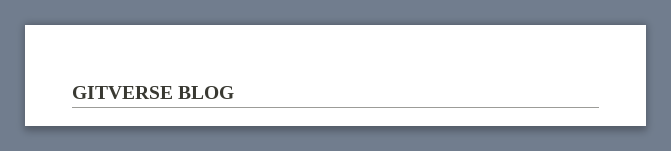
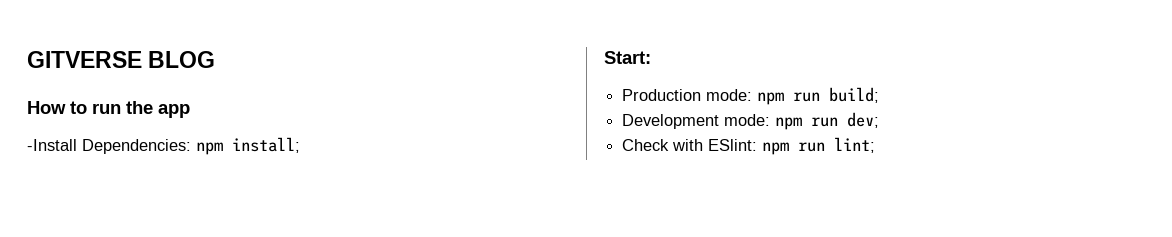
(235, 92) none -> [27,101,190,118] [27,137,300,155] [604,51,651,64] [622,87,880,105] [622,112,880,130] [622,137,876,155] // How to run the app // -Install Dependencies: npm install; // Start: // Production mode: npm run build; // Development mode: npm run dev; // Check with ESlint: npm run lint;

